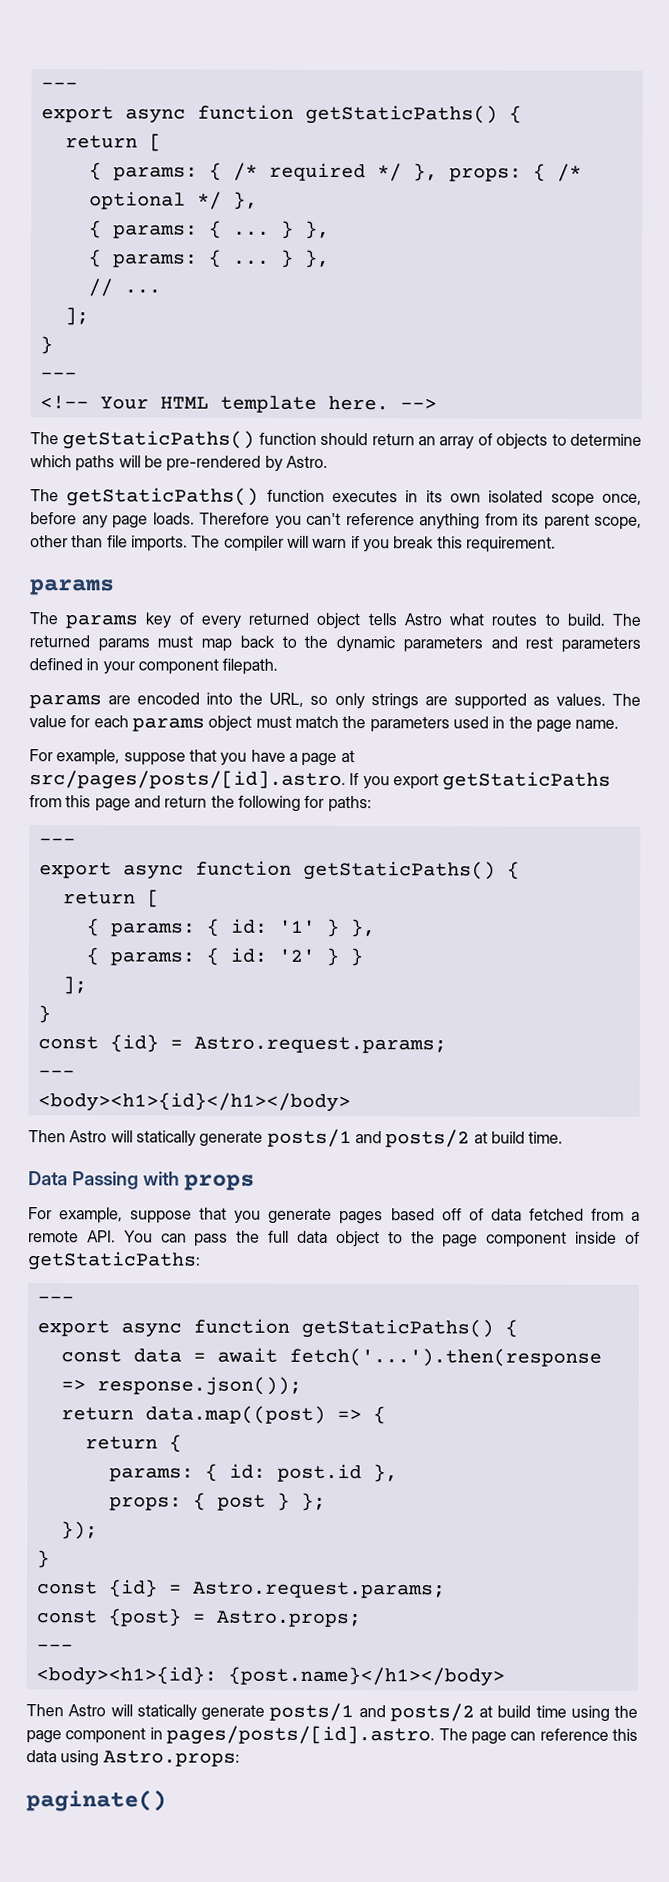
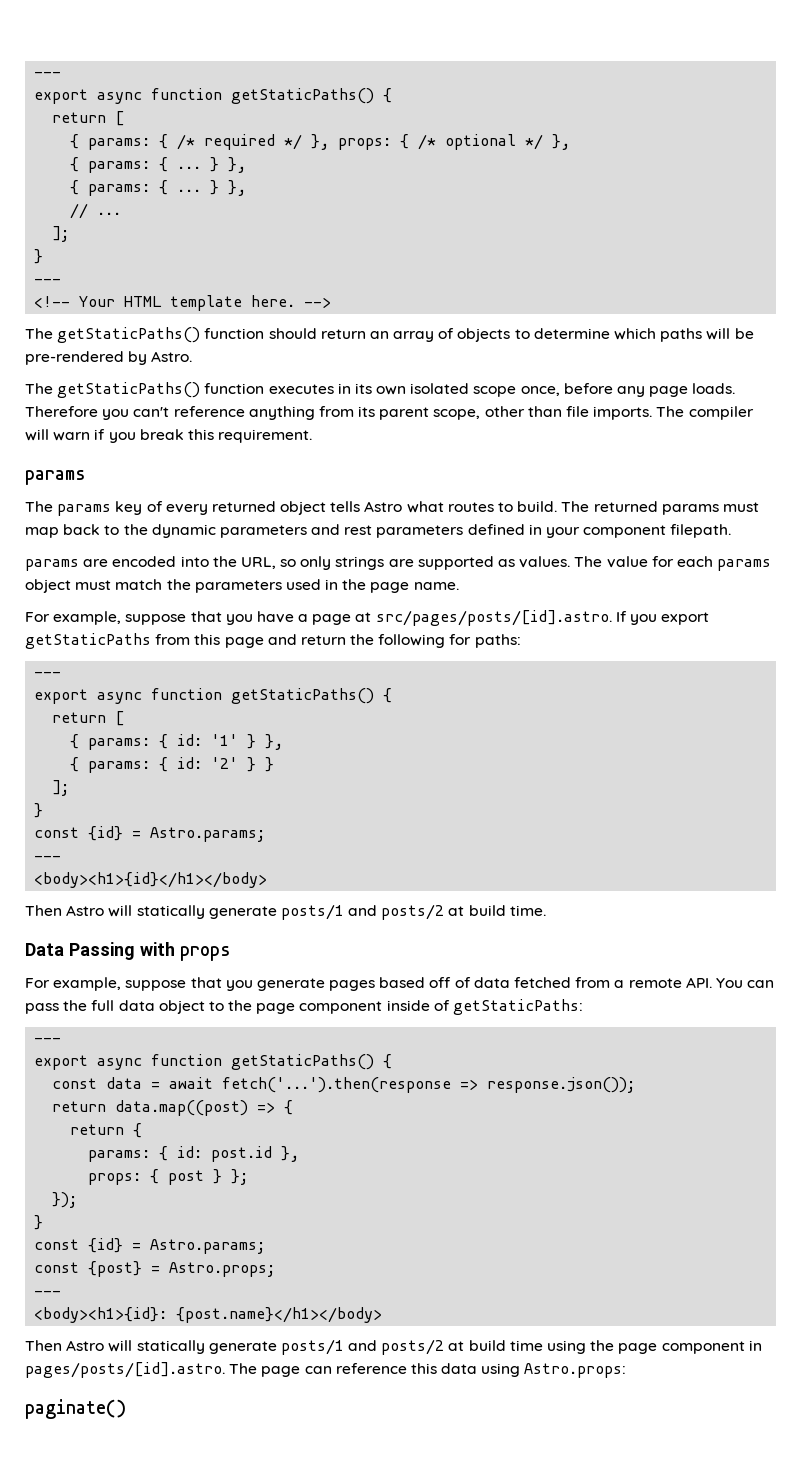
[193,1036,447,1054] Astro.request.params; -> [150,827,266,842] Astro.params;
[192,1581,446,1599] Astro.request.params; -> [150,1239,266,1254] Astro.params;

